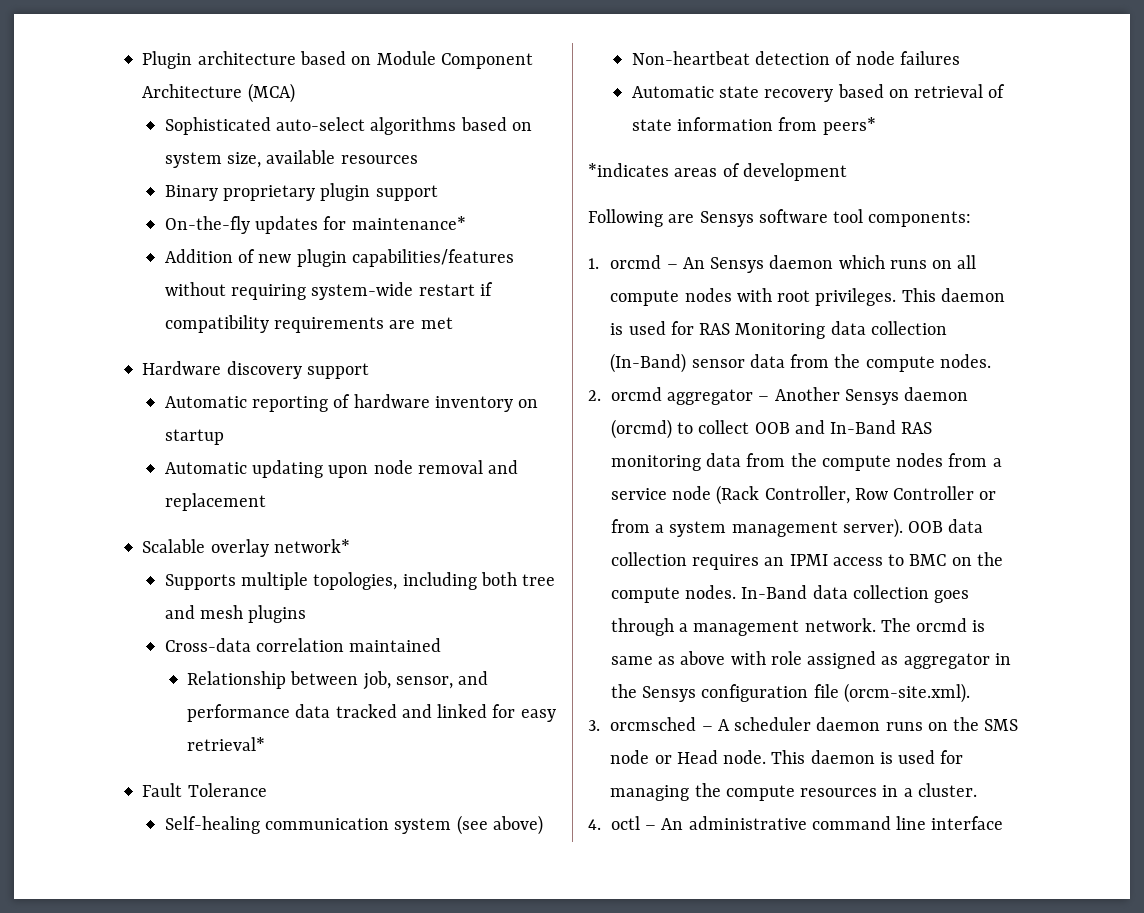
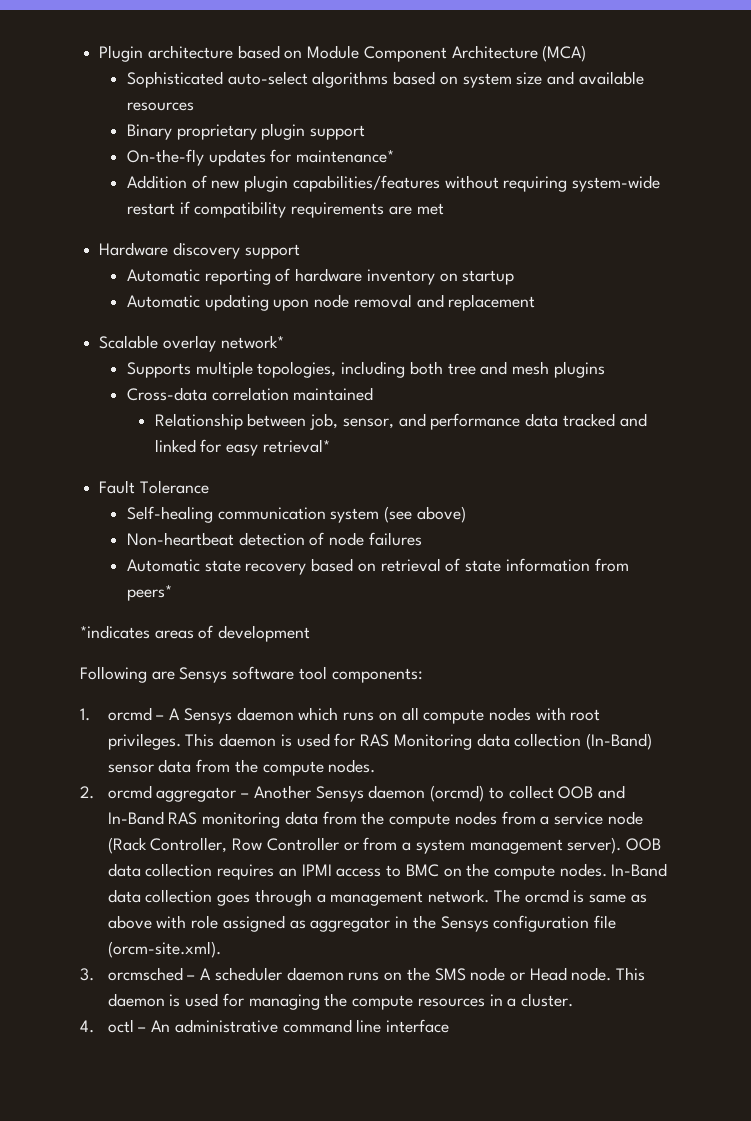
[227,152,262,168] size, -> [516,71,575,85] size and
[682,257,705,269] An -> [169,708,181,720] A

